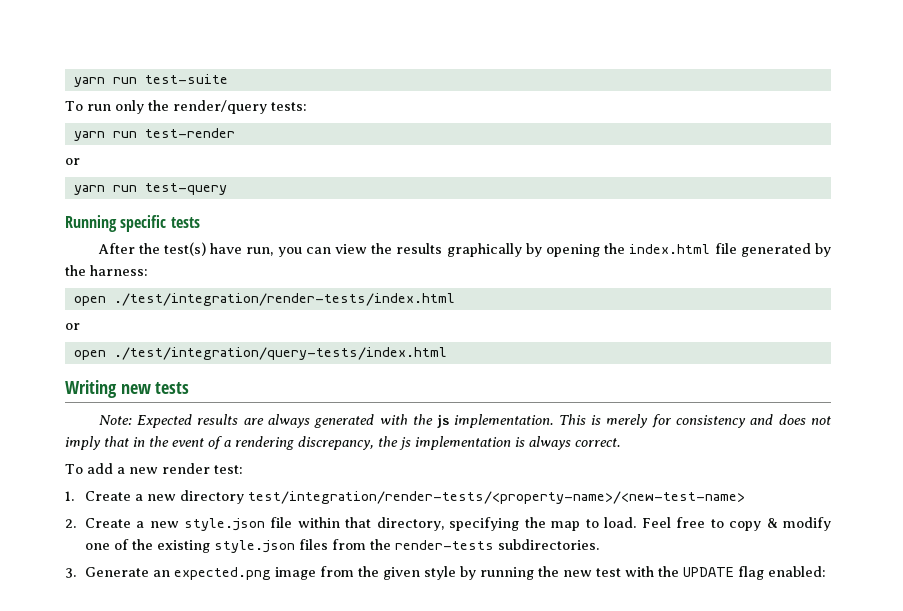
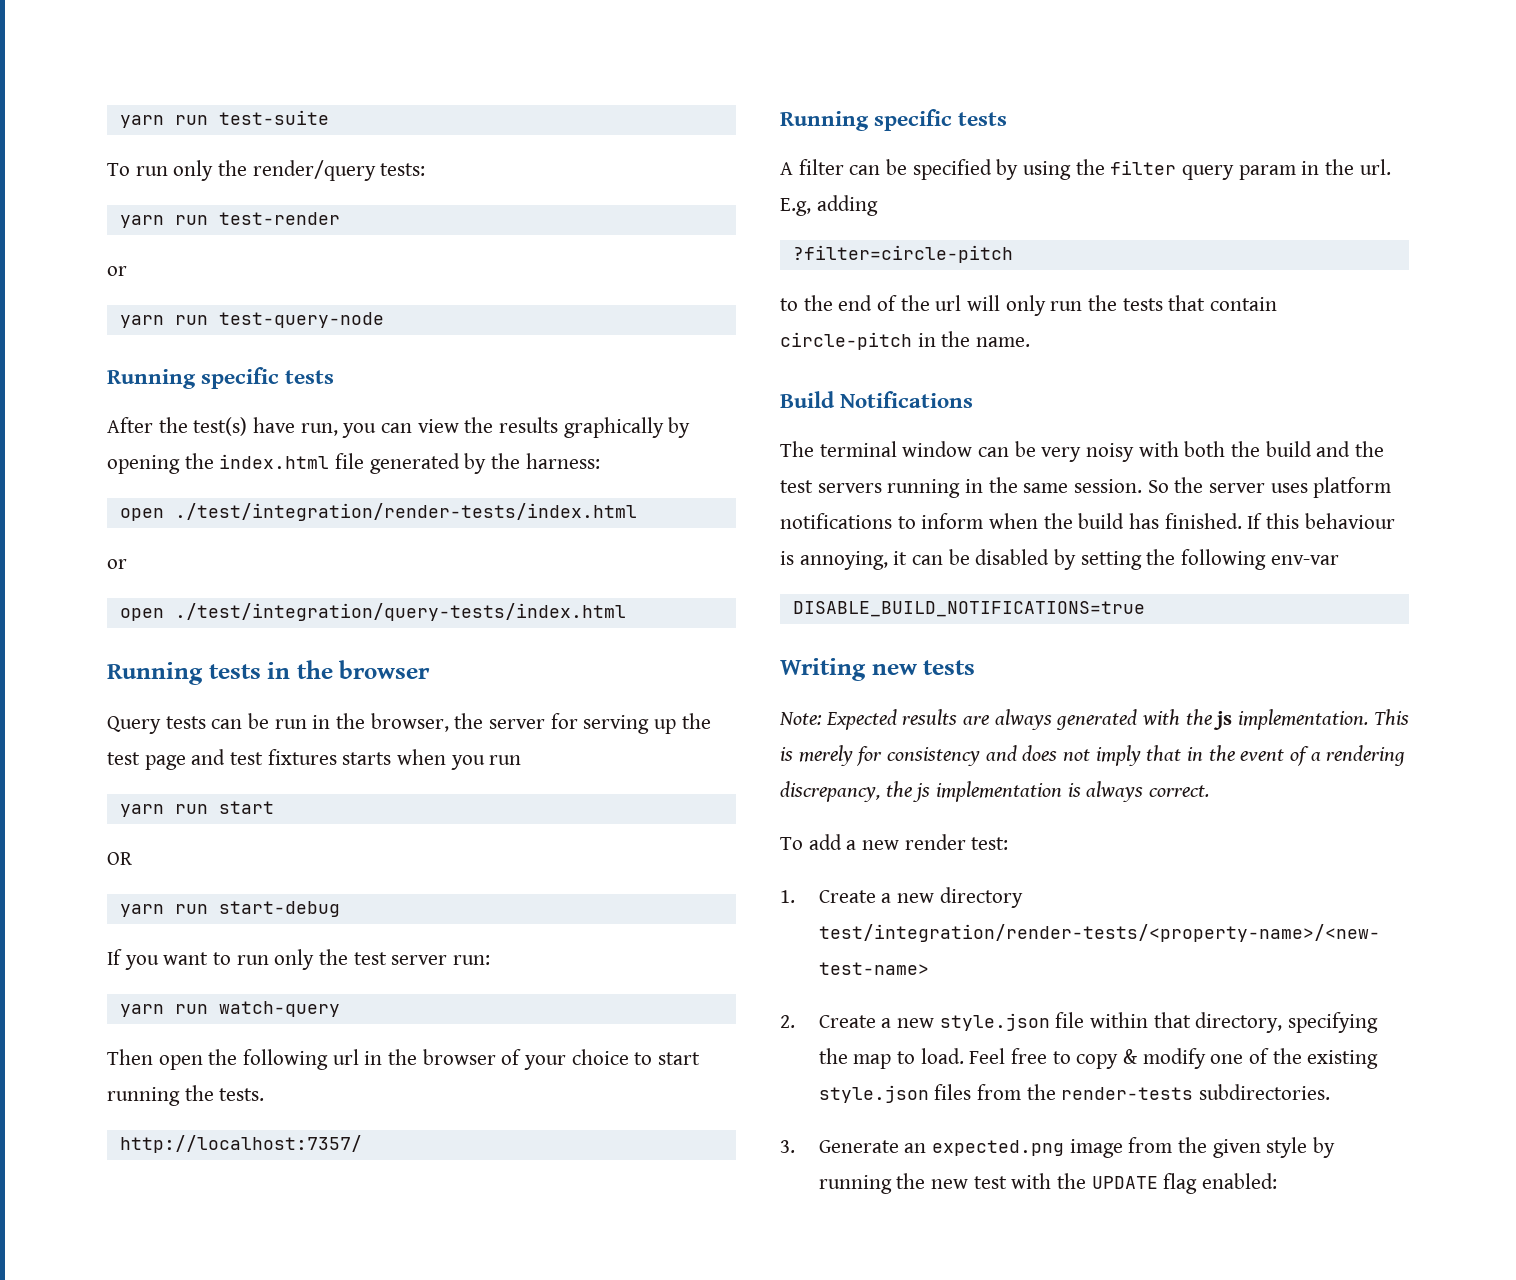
[144,183,227,195] test-query -> [218,312,384,328] test-query-node
(447, 353) none -> [107,660,431,685] [107,713,711,734] [107,749,522,770] [119,801,274,817] [107,852,133,865] [119,901,340,917] [107,949,491,970] [119,1001,340,1017] [107,1049,701,1070] [107,1085,265,1106] [119,1135,362,1153] [780,109,1008,131] [780,159,1391,180] [780,195,878,216] [792,245,1013,263] [780,295,1278,316] [780,331,1031,350] [780,391,974,408] [780,441,1385,462] [780,477,1392,498] [780,513,1395,529] [780,549,1339,570] [792,601,1145,617] // Running tests in the browser // Query tests can be run in the browser, the server for serving up the test page and test fixtures starts when you run // yarn run start // OR // yarn run start-debug // If you want to run only the test server run: // yarn run watch-query // Then open the following url in the browser of your choice to start running the tests. // http://localhost:7357/ // Running specific tests // A filter can be specified by using the filter query param in the url. E.g, adding // ?filter=circle-pitch // to the end of the url will only run the tests that contain circle-pitch in the name. // Build Notifications // The terminal window can be very noisy with both the build and the test servers running in the same session. So the server uses platform notifications to inform when the build has finished. If this behaviour is annoying, it can be disabled by setting the following env-var // DISABLE_BUILD_NOTIFICATIONS=true

